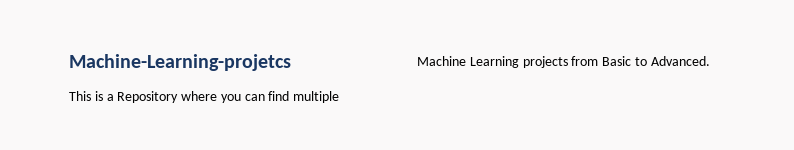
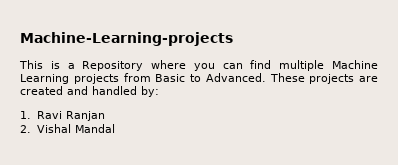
[69,54,291,71] Machine-Learning-projetcs -> [20,32,233,46] Machine-Learning-projects
(710, 61) none -> [269,73,378,84] [20,86,159,97] [20,111,105,121] [20,124,115,133] These projects are created and handled by: // 1. Ravi Ranjan // 2. Vishal Mandal

